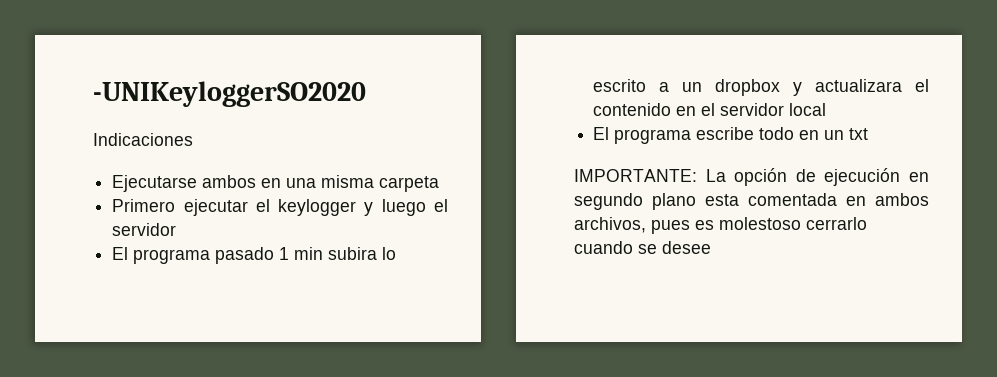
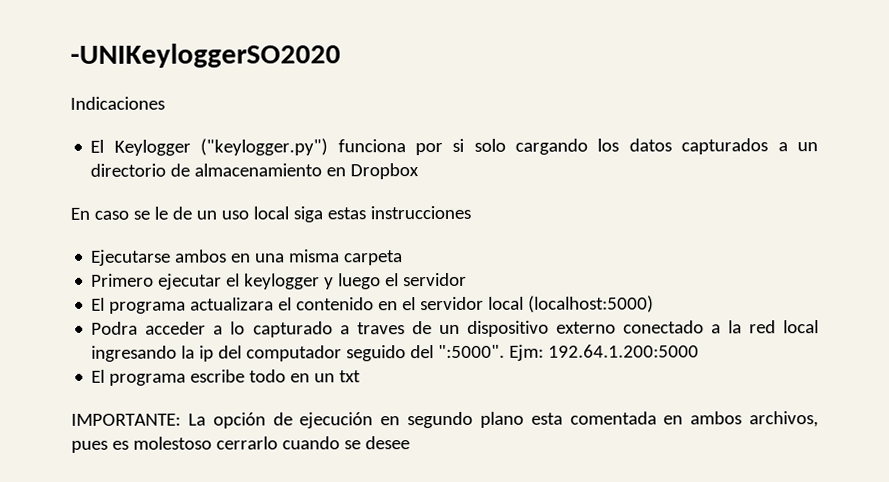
(193, 139) none -> [90,138,819,156] [90,163,420,180] [70,205,471,223] // El Keylogger ("keylogger.py") funciona por si solo cargando los datos capturados a un directorio de almacenamiento en Dropbox // En caso se le de un uso local siga estas instrucciones
[215,247,397,264] [593,79,803,96] pasado 1 min subira lo escrito a un dropbox y -> (187, 307) none
(827, 109) none -> [528,295,655,313] [91,320,819,338] [91,344,700,362] (localhost:5000) // Podra acceder a lo capturado a traves de un dispositivo externo conectado a la red local ingresando la ip del computador seguido del ":5000". Ejm: 192.64.1.200:5000

